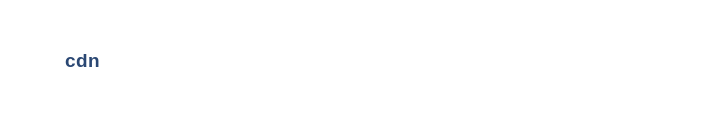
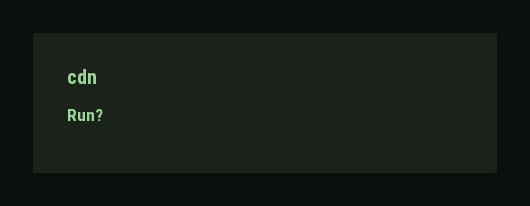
(100, 60) none -> [67,109,103,121] // Run?

